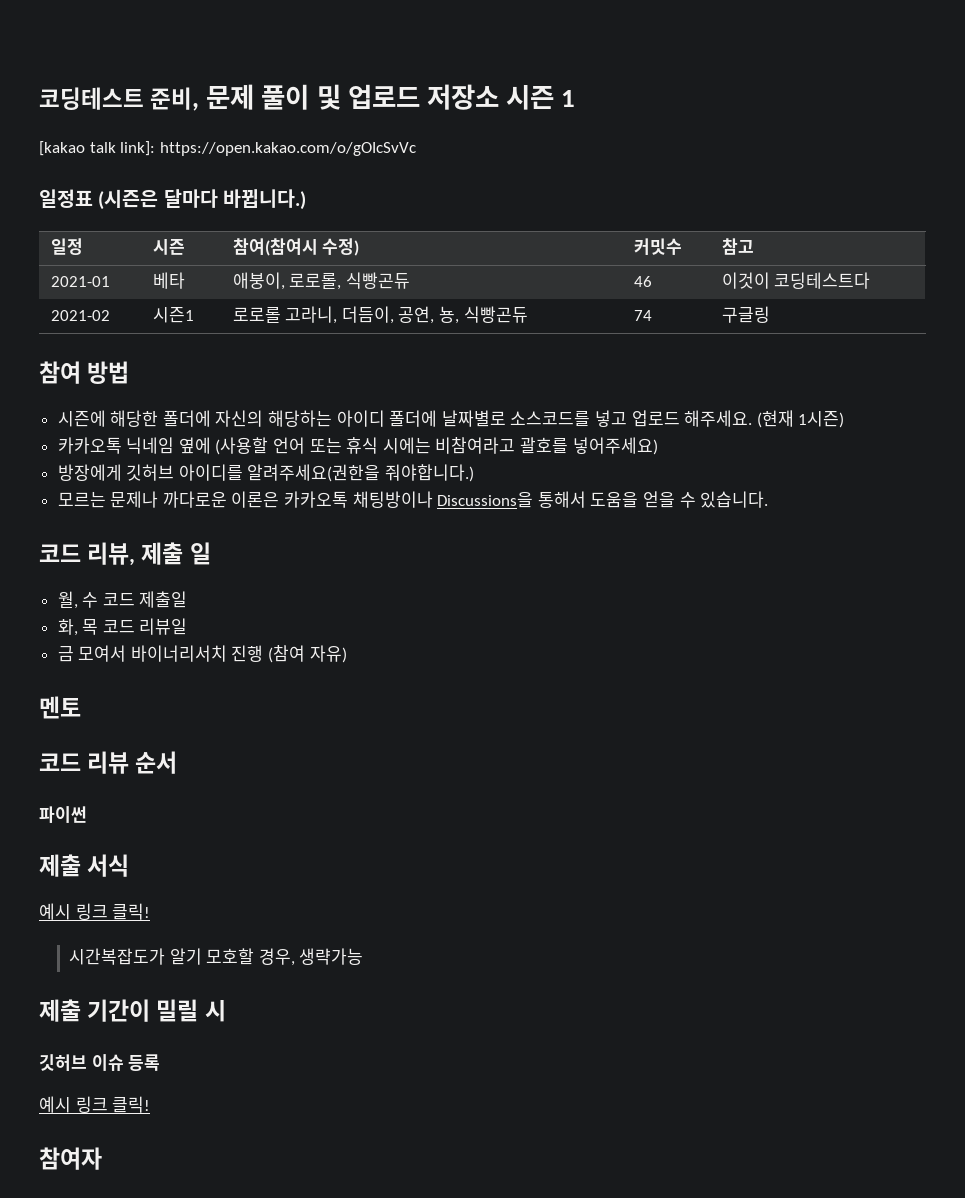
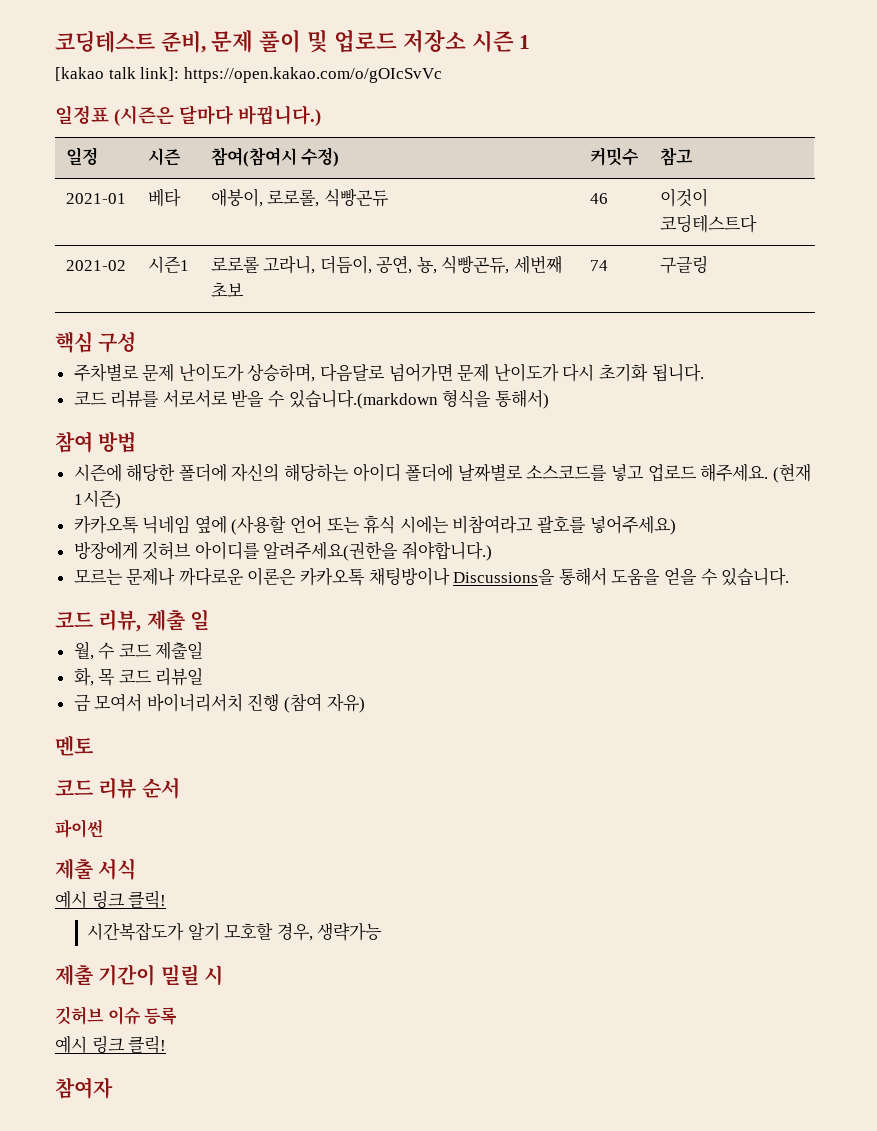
[463,306,528,323] 식빵곤듀 -> [441,255,563,274] [210,282,244,297] 식빵곤듀, 세번째 초보
(770, 314) none -> [55,331,137,353] [73,363,704,382] [73,389,549,409] // 핵심 구성 // 주차별로 문제 난이도가 상승하며, 다음달로 넘어가면 문제 난이도가 다시 초기화 됩니다. // 코드 리뷰를 서로서로 받을 수 있습니다.(markdown 형식을 통해서)

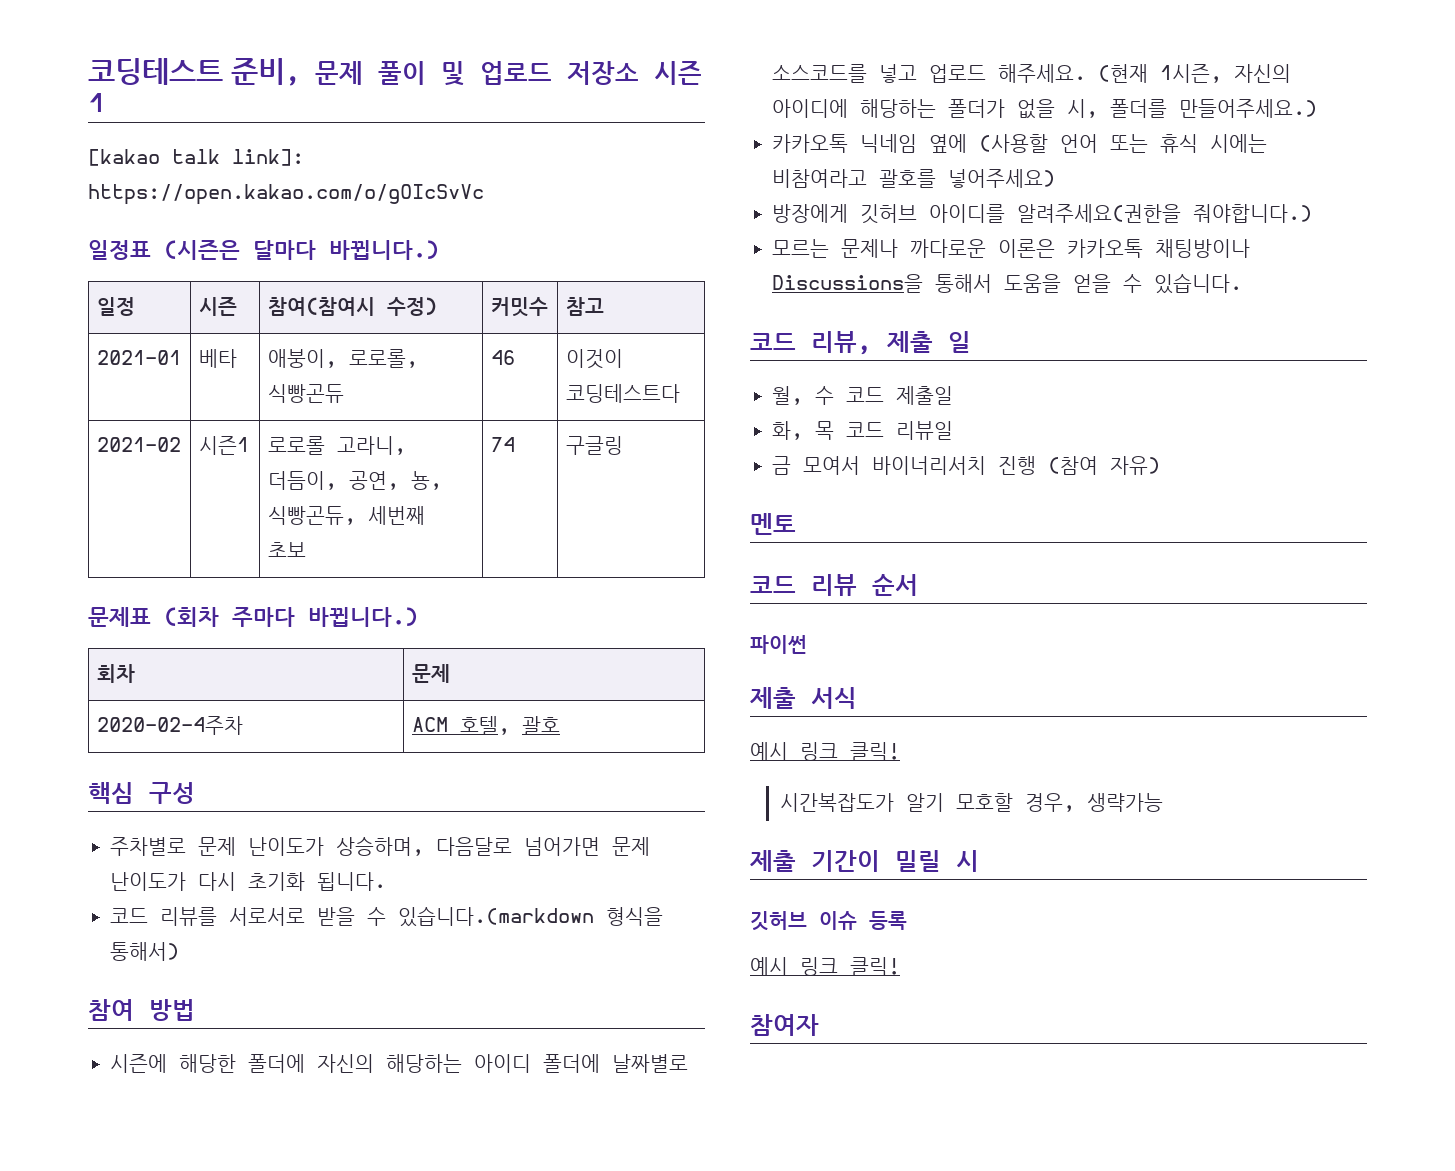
(708, 264) none -> [88,607,418,627] [96,664,135,683] [411,664,450,683] [96,716,243,735] [411,716,560,735] // 문제표 (회차 주마다 바뀝니다.) // 회차 | 문제 // 2020-02-4주차 | ACM 호텔, 괄호
[73,490,121,509] 1시즌) -> [1160,64,1291,83] [772,99,1317,119] 1시즌, 자신의 아이디에 해당하는 폴더가 없을 시, 폴더를 만들어주세요.)

